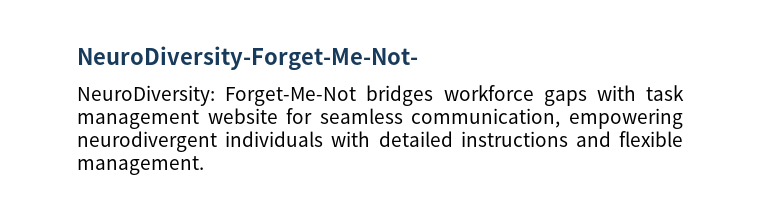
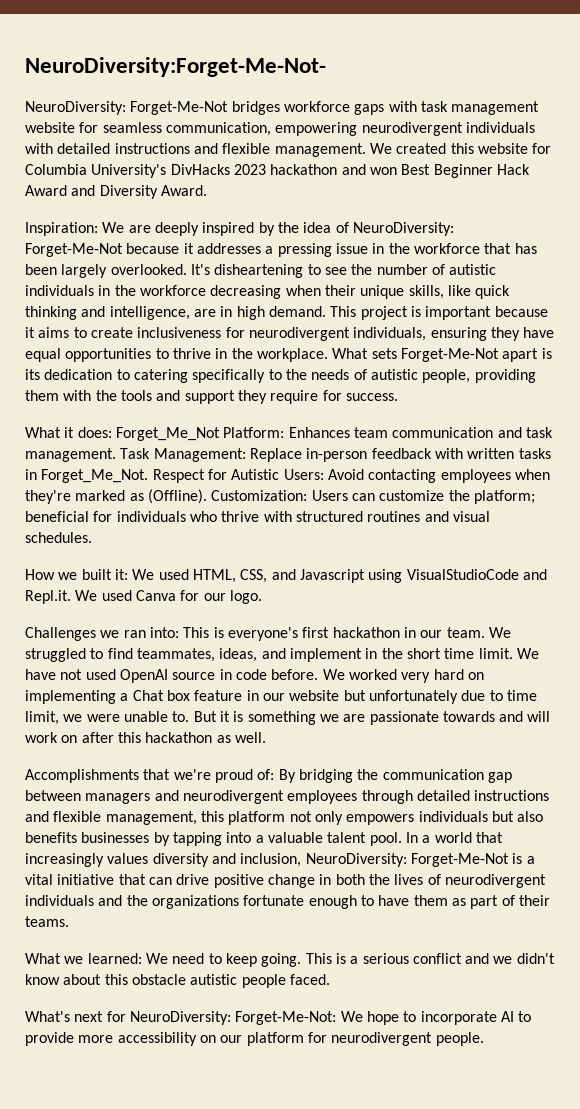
[77,46,418,71] NeuroDiversity-Forget-Me-Not- -> [25,57,326,77] NeuroDiversity:Forget-Me-Not-
(204, 165) none -> [369,143,552,154] [25,164,530,178] [25,185,207,199] [25,222,454,236] [25,243,537,257] [25,264,497,278] [25,285,511,299] [25,306,548,320] [25,327,555,341] [25,348,552,362] [25,369,536,383] [25,390,398,404] [25,427,553,441] [25,448,551,462] [25,469,550,483] [25,489,535,504] [25,511,490,522] [25,532,92,543] [25,569,547,583] [25,590,262,604] [25,627,511,641] [25,648,539,662] [25,669,484,683] [25,690,537,704] [25,711,551,725] [25,732,266,743] [25,769,512,783] [25,790,550,804] [25,811,544,825] [25,832,503,846] [25,853,535,867] [25,874,546,888] [25,895,550,909] [25,916,69,927] [25,953,555,967] [25,974,330,988] [25,1011,532,1025] [25,1032,484,1046] We created this website for Columbia University's DivHacks 2023 hackathon and won Best Beginner Hack Award and Diversity Award. // Inspiration: We are deeply inspired by the idea of NeuroDiversity: Forget-Me-Not because it addresses a pressing issue in the workforce that has been largely overlooked. It's disheartening to see the number of autistic individuals in the workforce decreasing when their unique skills, like quick thinking and intelligence, are in high demand. This project is important because it aims to create inclusiveness for neurodivergent individuals, ensuring they have equal opportunities to thrive in the workplace. What sets Forget-Me-Not apart is its dedication to catering specifically to the needs of autistic people, providing them with the tools and support they require for success. // What it does: Forget_Me_Not Platform: Enhances team communication and task management. Task Management: Replace in-person feedback with written tasks in Forget_Me_Not. Respect for Autistic Users: Avoid contacting employees when they're marked as (Offline). Customization: Users can customize the platform; beneficial for individuals who thrive with structured routines and visual schedules. // How we built it: We used HTML, CSS, and Javascript using VisualStudioCode and Repl.it. We used Canva for our logo. // Challenges we ran into: This is everyone's first hackathon in our team. We struggled to find teammates, ideas, and implement in the short time limit. We have not used OpenAI source in code before. We worked very hard on implementing a Chat box feature in our website but unfortunately due to time limit, we were unable to. But it is something we are passionate towards and will work on after this hackathon as well. // Accomplishments that we're proud of: By bridging the communication gap between managers and neurodivergent employees through detailed instructions and flexible management, this platform not only empowers individuals but also benefits businesses by tapping into a valuable talent pool. In a world that increasingly values diversity and inclusion, NeuroDiversity: Forget-Me-Not is a vital initiative that can drive positive change in both the lives of neurodivergent individuals and the organizations fortunate enough to have them as part of their teams. // What we learned: We need to keep going. This is a serious conflict and we didn't know about this obstacle autistic people faced. // What's next for NeuroDiversity: Forget-Me-Not: We hope to incorporate AI to provide more accessibility on our platform for neurodivergent people.

